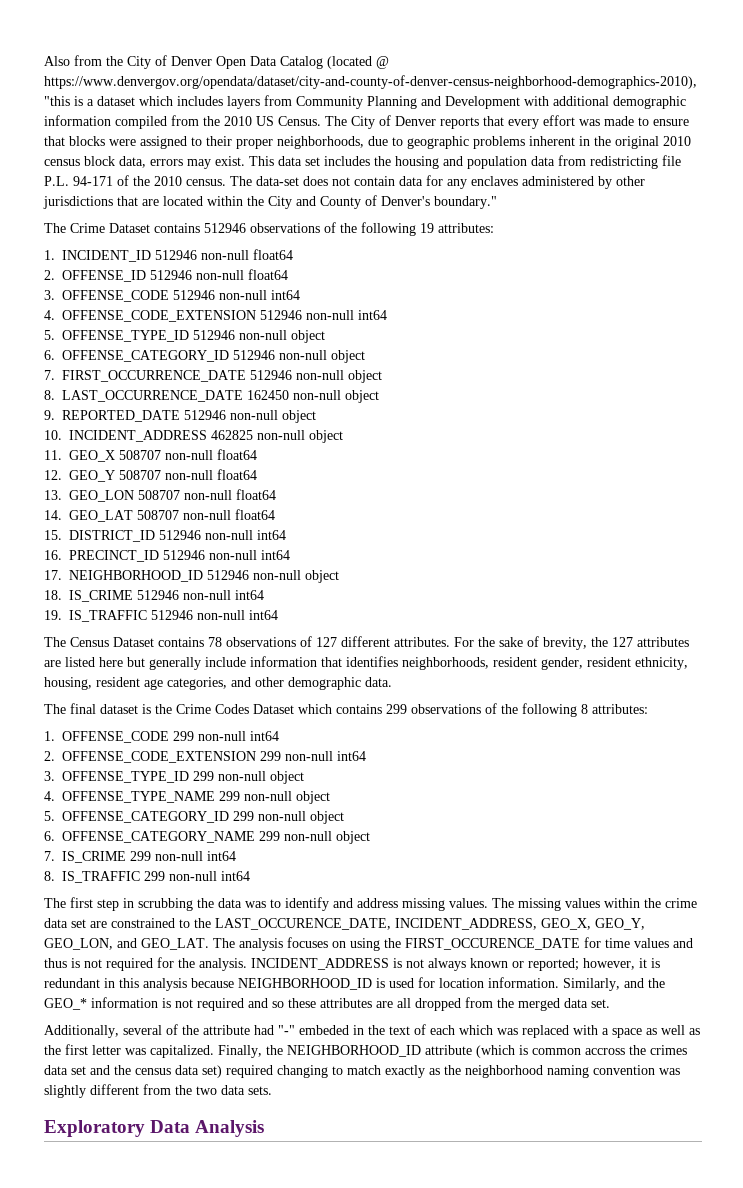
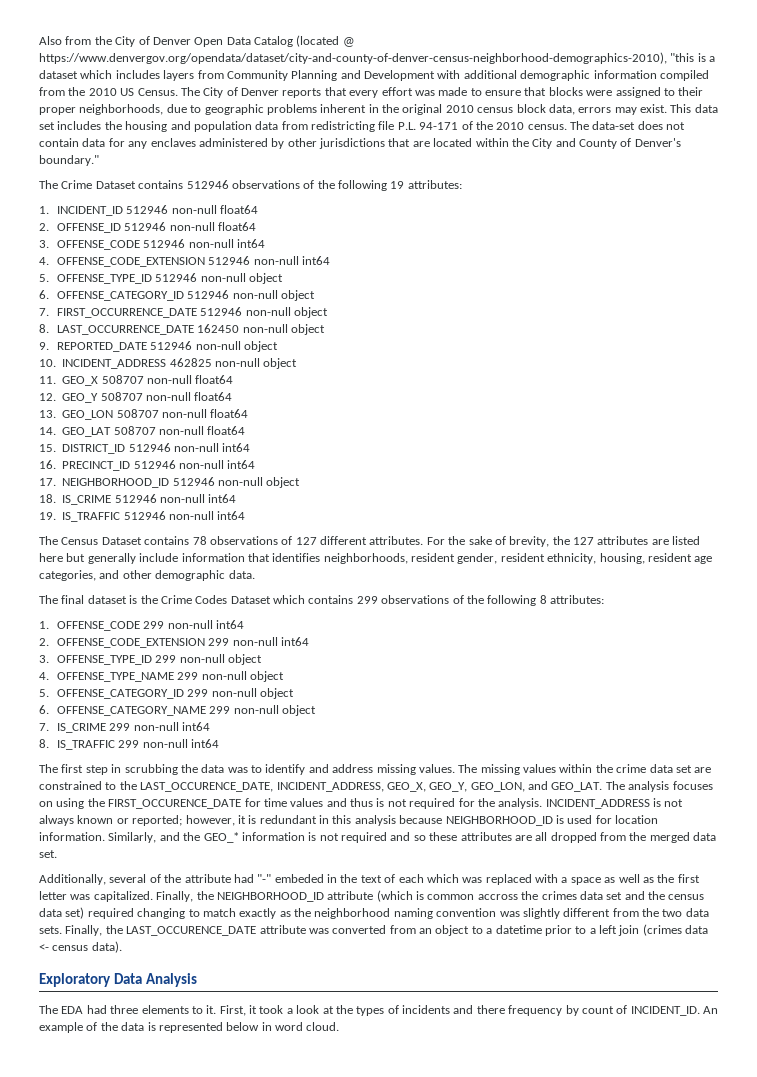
[44,1120,265,1137] // Exploratory Data Analysis -> [65,924,709,936] [39,941,122,953] [39,973,197,987] [39,1005,718,1016] [39,1022,340,1033] Finally, the LAST_OCCURENCE_DATE attribute was converted from an object to a datetime prior to a left join (crimes data <- census data). // Exploratory Data Analysis // The EDA had three elements to it. First, it took a look at the types of incidents and there frequency by count of INCIDENT_ID. An example of the data is represented below in word cloud.

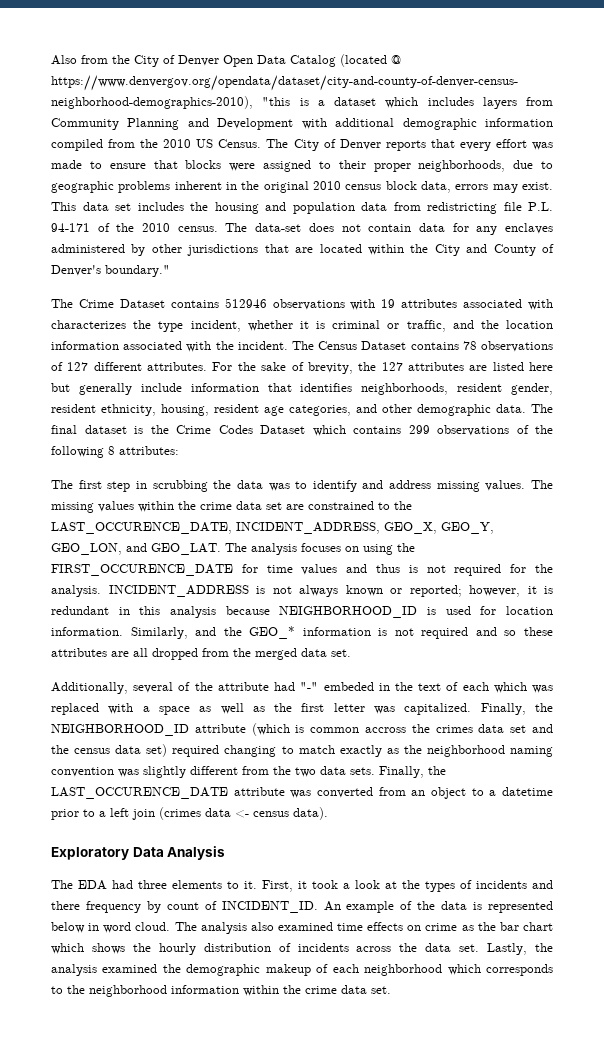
[303,180,462,191] [39,205,258,216] [39,222,256,233] [39,239,265,250] [39,256,330,267] [39,273,283,284] [39,290,315,301] [39,307,328,318] [39,324,325,335] [39,341,278,352] [39,358,298,369] [39,375,234,386] [39,392,233,403] [39,409,249,420] [39,426,246,437] [39,443,251,454] [39,460,256,471] [39,477,301,488] [39,494,237,505] [39,511,246,522] of the following 19 attributes: // 1. INCIDENT_ID 512946 non-null float64 // 2. OFFENSE_ID 512946 non-null float64 // 3. OFFENSE_CODE 512946 non-null int64 // 4. OFFENSE_CODE_EXTENSION 512946 non-null int64 // 5. OFFENSE_TYPE_ID 512946 non-null object // 6. OFFENSE_CATEGORY_ID 512946 non-null object // 7. FIRST_OCCURRENCE_DATE 512946 non-null object // 8. LAST_OCCURRENCE_DATE 162450 non-null object // 9. REPORTED_DATE 512946 non-null object // 10. INCIDENT_ADDRESS 462825 non-null object // 11. GEO_X 508707 non-null float64 // 12. GEO_Y 508707 non-null float64 // 13. GEO_LON 508707 non-null float64 // 14. GEO_LAT 508707 non-null float64 // 15. DISTRICT_ID 512946 non-null int64 // 16. PRECINCT_ID 512946 non-null int64 // 17. NEIGHBORHOOD_ID 512946 non-null object // 18. IS_CRIME 512946 non-null int64 // 19. IS_TRAFFIC 512946 non-null int64 // -> [350,299,553,310] [51,320,554,332] [51,341,288,352] with 19 attributes associated with characterizes the type incident, whether it is criminal or traffic, and the location information associated with the incident.
(255, 574) // -> (526, 408) none
[39,620,244,631] [39,637,309,648] [39,654,262,665] [39,671,284,682] [39,688,294,699] [39,705,316,716] [39,722,210,733] [39,739,219,750] // 1. OFFENSE_CODE 299 non-null int64 // 2. OFFENSE_CODE_EXTENSION 299 non-null int64 // 3. OFFENSE_TYPE_ID 299 non-null object // 4. OFFENSE_TYPE_NAME 299 non-null object // 5. OFFENSE_CATEGORY_ID 299 non-null object // 6. OFFENSE_CATEGORY_NAME 299 non-null object // 7. IS_CRIME 299 non-null int64 // 8. IS_TRAFFIC 299 non-null int64 -> (179, 450) none
(340, 1026) none -> [174,922,553,934] [51,943,554,955] [51,964,554,976] [51,985,391,997] The analysis also examined time effects on crime as the bar chart which shows the hourly distribution of incidents across the data set. Lastly, the analysis examined the demographic makeup of each neighborhood which corresponds to the neighborhood information within the crime data set.

